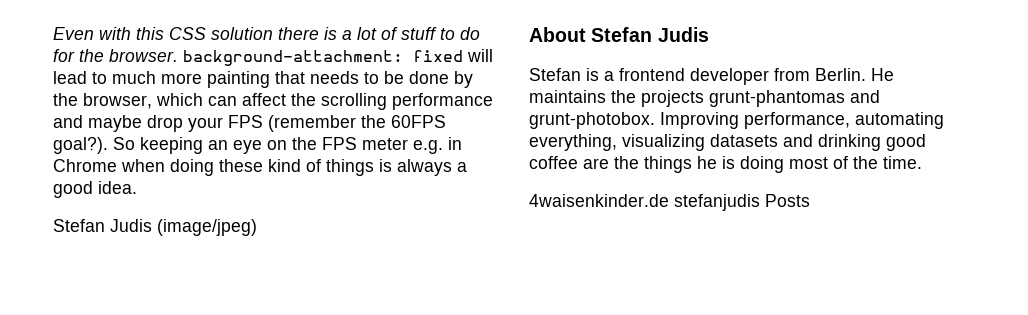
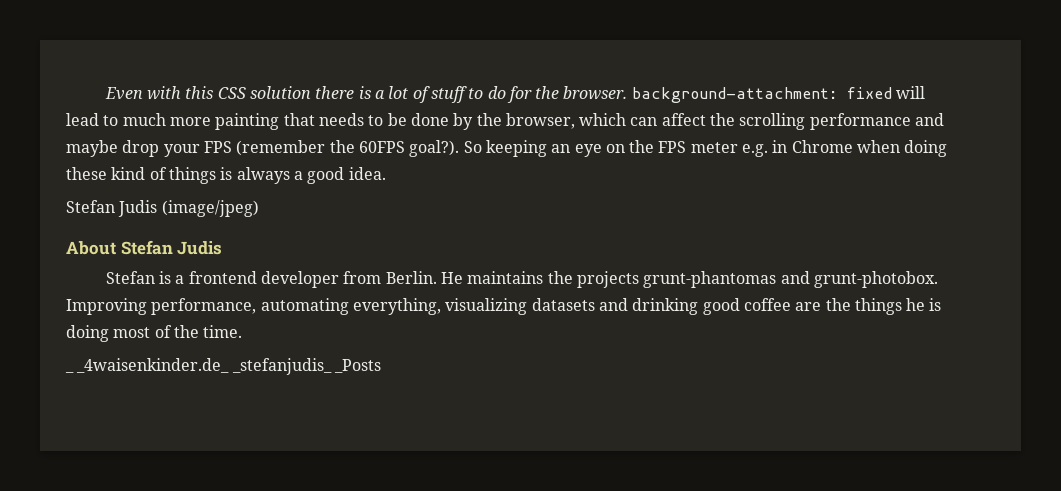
[529,194,810,211] 4waisenkinder.de stefanjudis Posts -> [65,358,381,375] _ _4waisenkinder.de_ _stefanjudis_ _Posts

